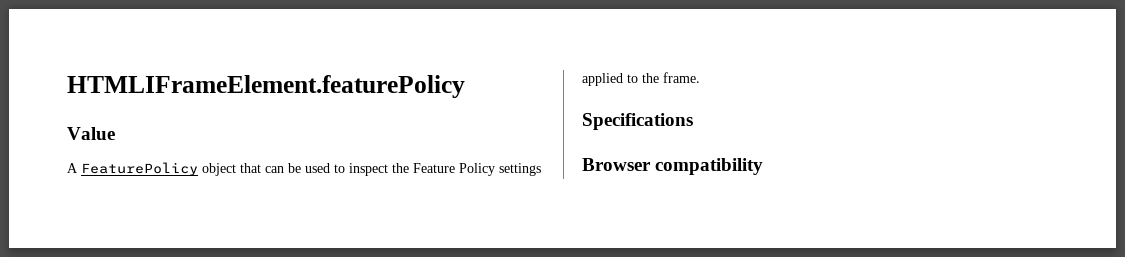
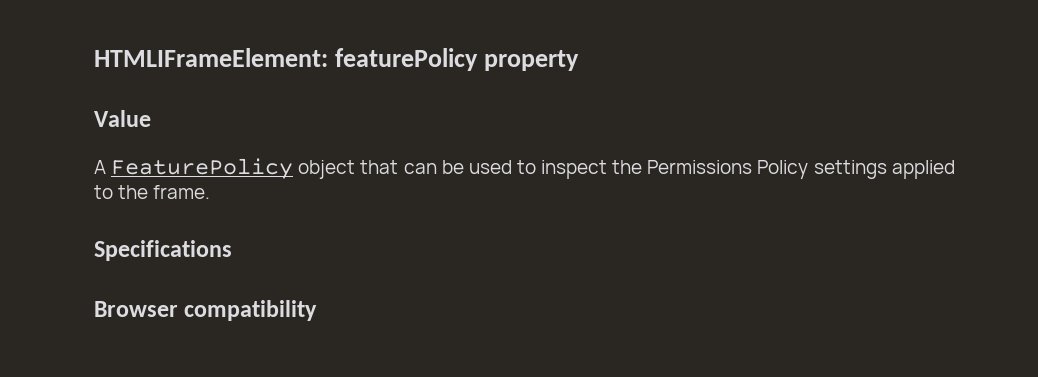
[67,75,465,98] HTMLIFrameElement.featurePolicy -> [94,48,580,71] HTMLIFrameElement: featurePolicy property
[413,163,455,173] Feature -> [647,160,753,174] Permissions

